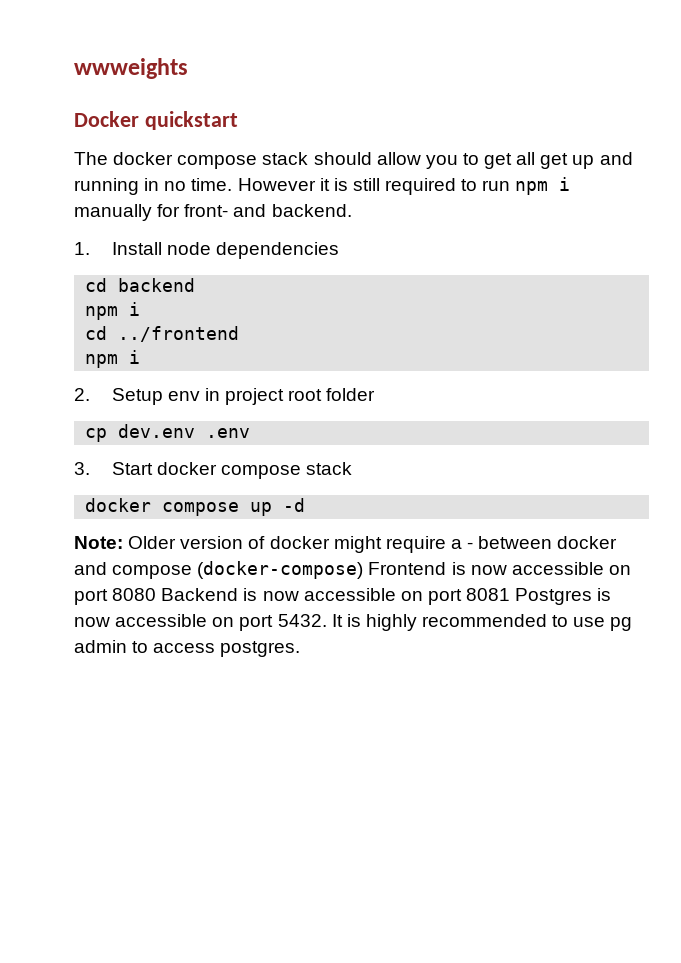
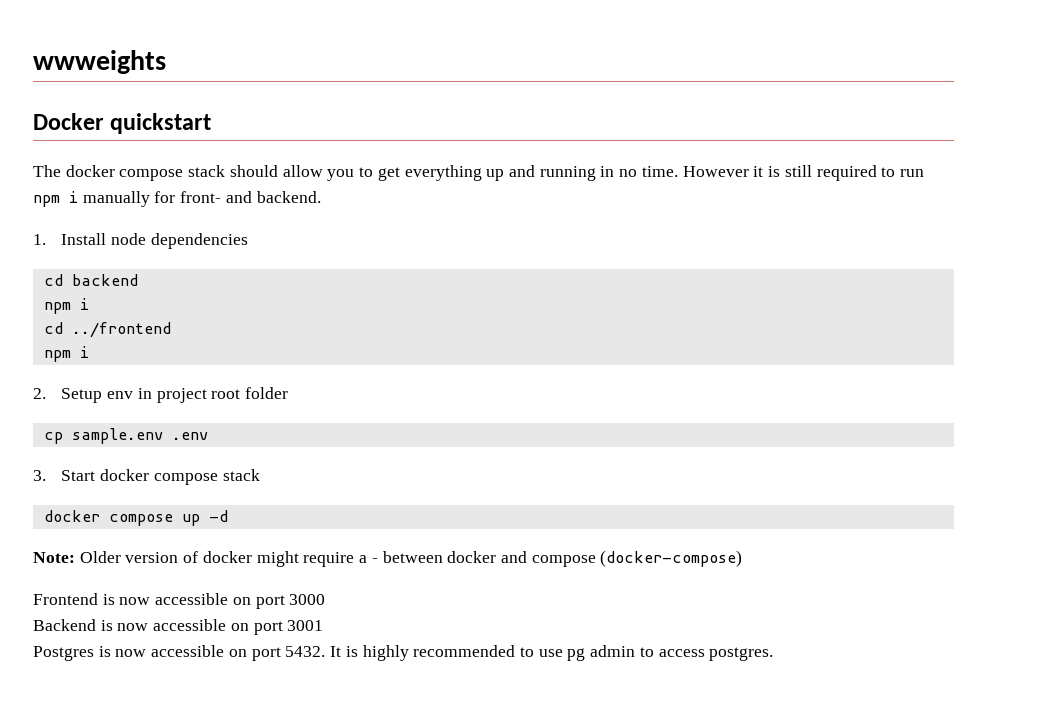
[516,152,569,169] all get -> [404,165,482,181] everything
[118,424,196,438] dev.env -> [71,428,163,444] sample.env
(364, 570) none -> (743, 558) //
[112,588,157,601] 8080 -> [289,594,326,605] 3000 //
[466,588,511,601] 8081 -> [287,620,324,631] 3001 //

